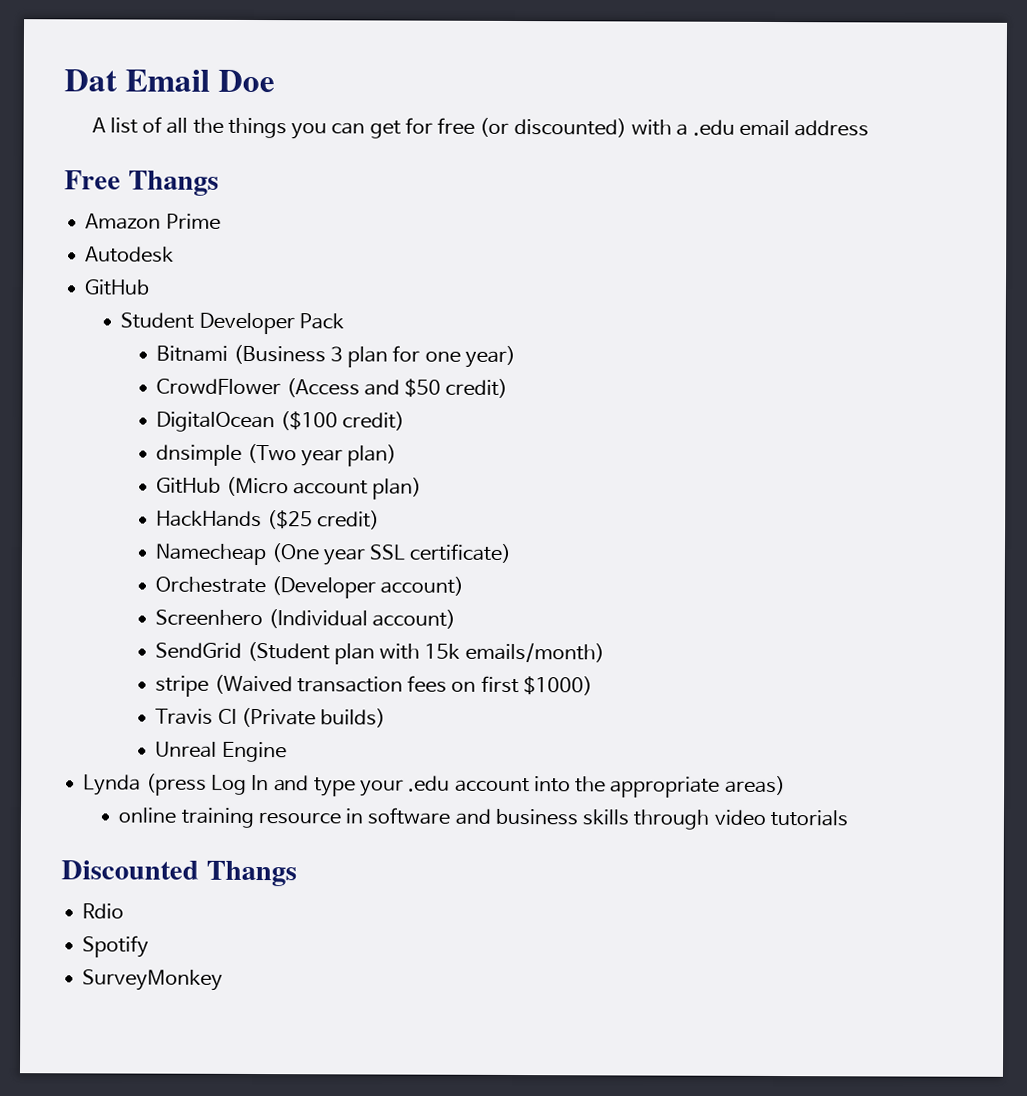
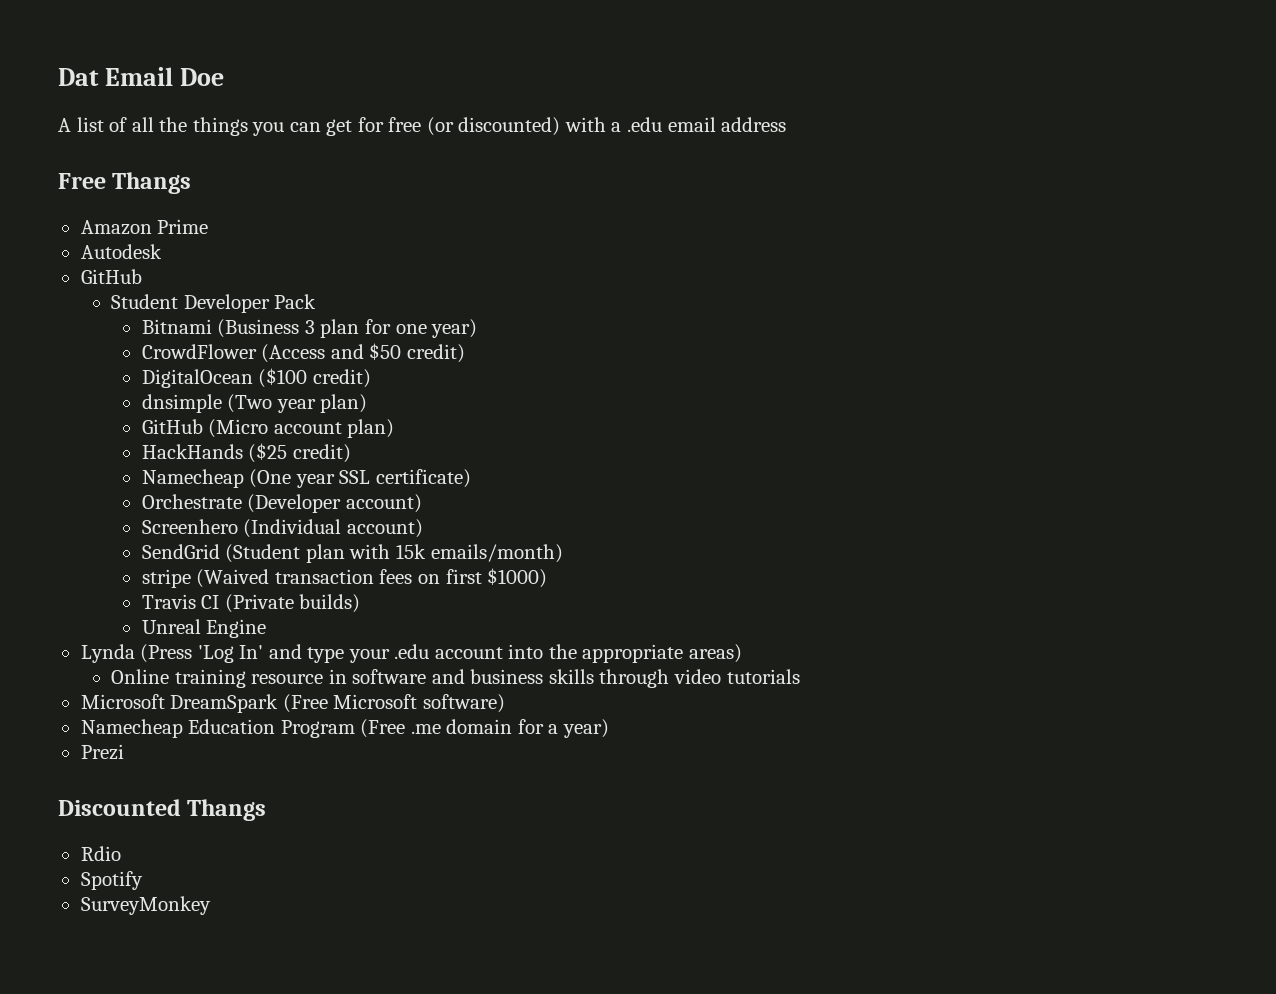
[145,773,270,796] (press Log In -> [140,644,264,663] (Press 'Log In'
[118,807,178,824] online -> [111,669,170,684] Online
(848, 818) none -> [80,694,505,713] [80,719,609,738] [80,744,124,760] // Microsoft DreamSpark (Free Microsoft software) // Namecheap Education Program (Free .me domain for a year) // Prezi

